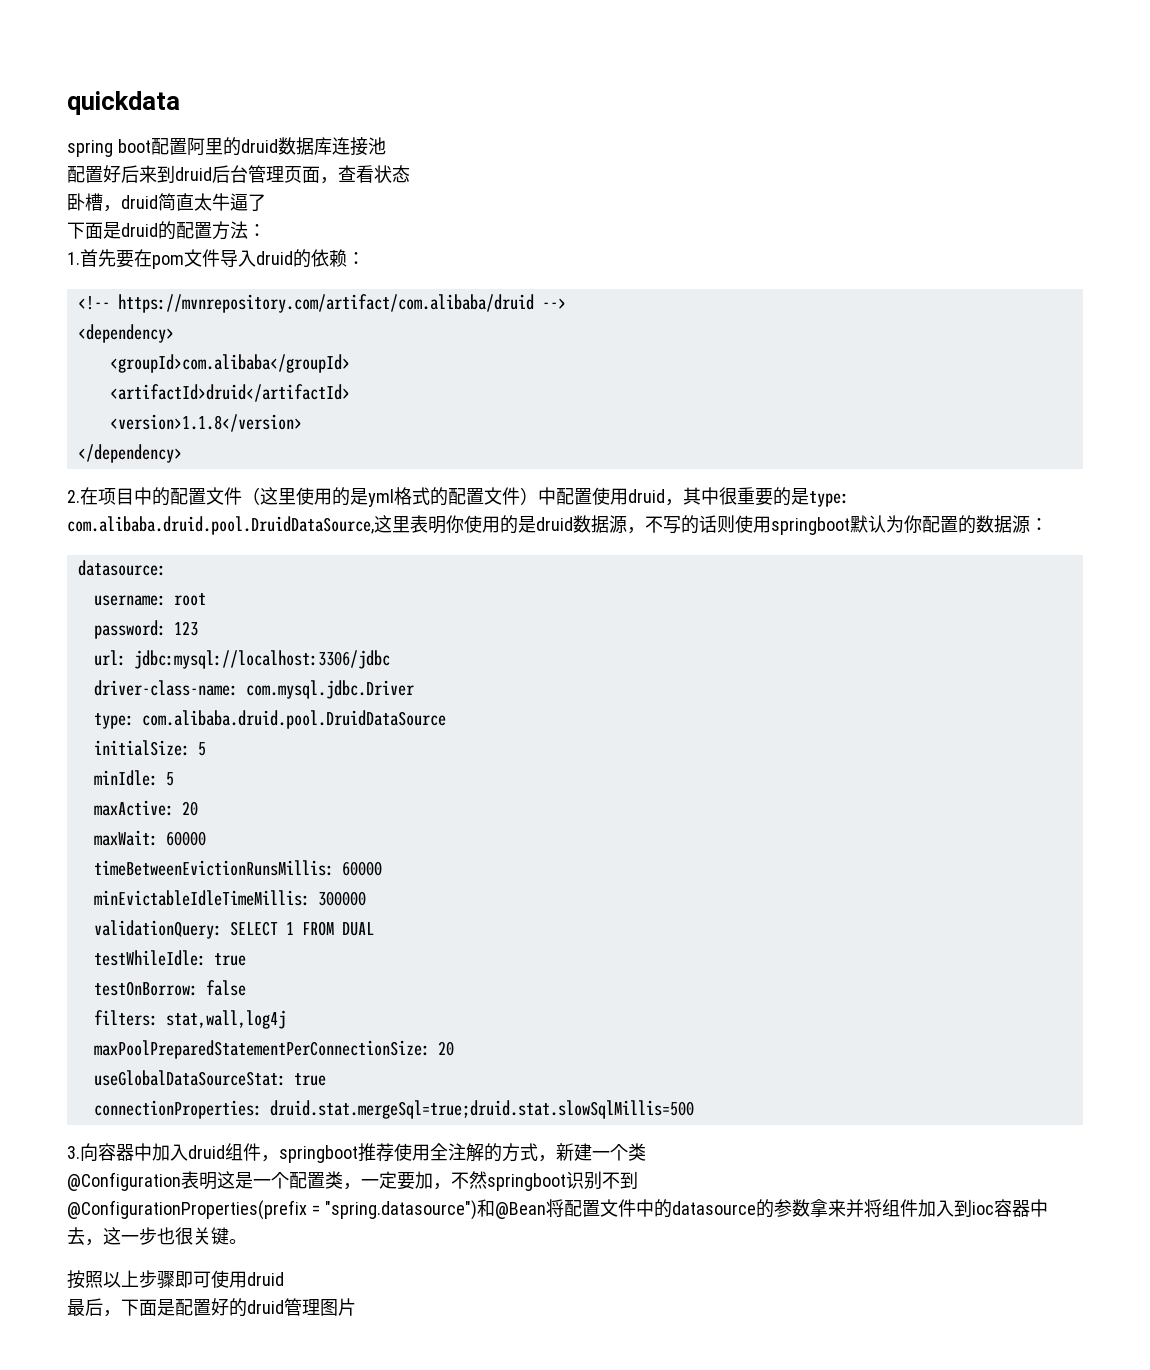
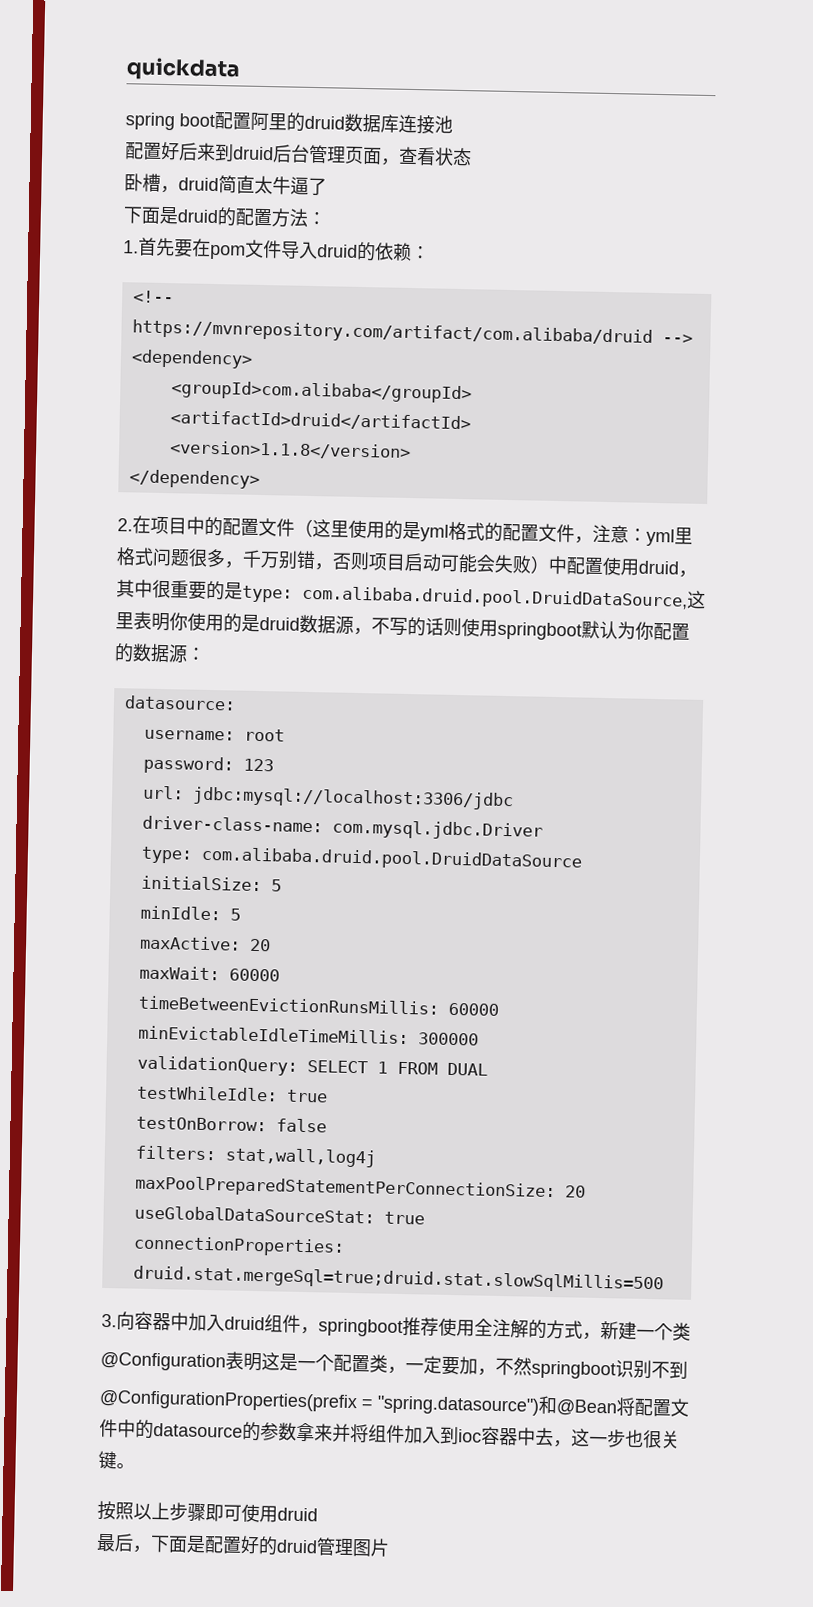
(520, 496) none -> [574,524,693,547] [116,547,532,574] ，注意：yml里格式问题很多，千万别错，否则项目启动可能会失败

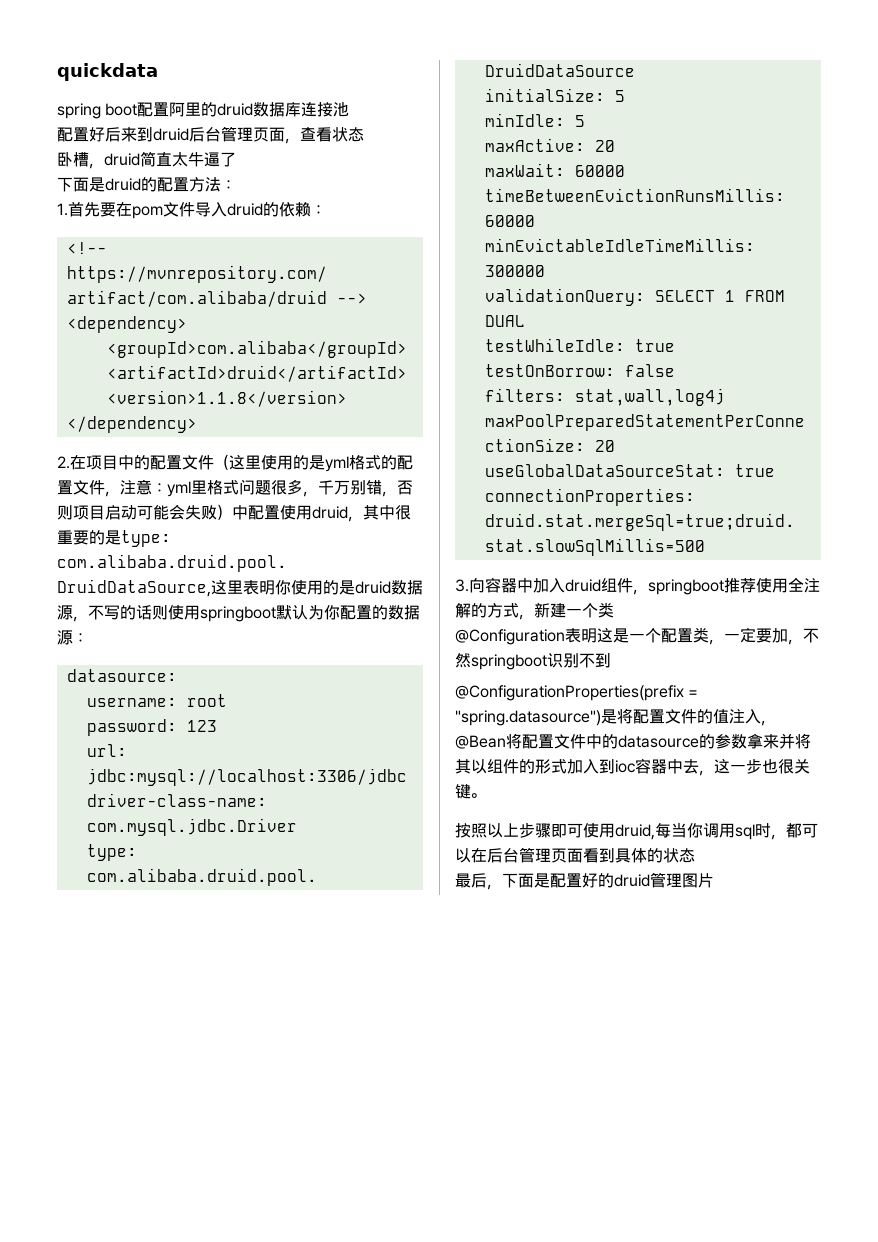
[538,1395,558,1415] 和 -> [601,708,776,726] 是将配置文件的值注入，
[368,1424,405,1444] 组件 -> [455,759,567,774] 其以组件的形式
[277,1507,318,1522] druid -> [615,823,818,840] [455,847,695,863] druid,每当你调用sql时，都可以在后台管理页面看到具体的状态

